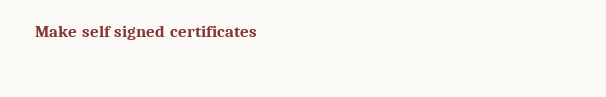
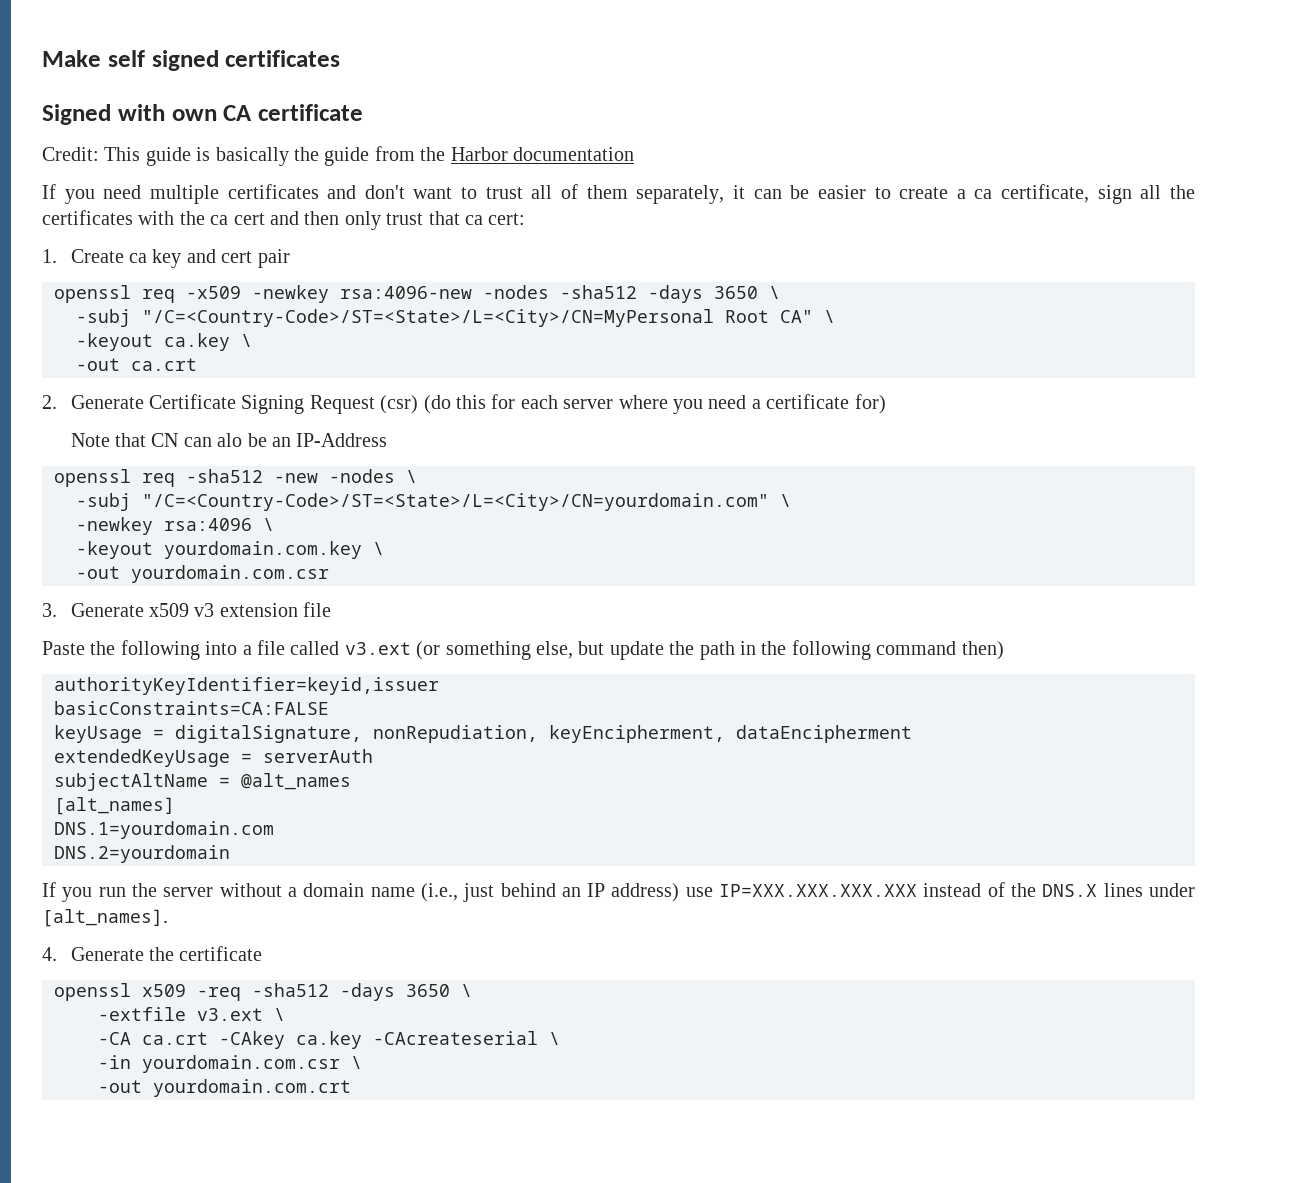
(257, 31) none -> [42,104,363,125] [42,146,634,166] [42,184,1196,204] [42,210,526,230] [42,249,290,268] [54,285,780,303] [76,309,835,327] [76,333,252,351] [76,358,197,371] [42,394,886,414] [70,433,388,447] [54,469,417,487] [76,493,791,511] [76,517,274,535] [76,541,384,559] [76,565,329,583] [42,602,332,617] [42,640,1004,660] [54,677,439,695] [54,701,329,715] [54,725,912,743] [54,749,373,767] [54,773,351,791] [54,797,175,815] [54,821,274,839] [54,845,230,863] [42,882,1196,902] [42,909,168,927] [42,946,263,961] [54,983,472,1001] [98,1007,285,1021] [98,1031,560,1049] [98,1055,362,1073] [98,1079,351,1097] // Signed with own CA certificate // Credit: This guide is basically the guide from the Harbor documentation // If you need multiple certificates and don't want to trust all of them separately, it can be easier to create a ca certificate, sign all the certificates with the ca cert and then only trust that ca cert: // 1. Create ca key and cert pair // openssl req -x509 -newkey rsa:4096-new -nodes -sha512 -days 3650 \ // -subj "/C=<Country-Code>/ST=<State>/L=<City>/CN=MyPersonal Root CA" \ // -keyout ca.key \ // -out ca.crt // 2. Generate Certificate Signing Request (csr) (do this for each server where you need a certificate for) // Note that CN can alo be an IP-Address // openssl req -sha512 -new -nodes \ // -subj "/C=<Country-Code>/ST=<State>/L=<City>/CN=yourdomain.com" \ // -newkey rsa:4096 \ // -keyout yourdomain.com.key \ // -out yourdomain.com.csr // 3. Generate x509 v3 extension file // Paste the following into a file called v3.ext (or something else, but update the path in the following command then) // authorityKeyIdentifier=keyid,issuer // basicConstraints=CA:FALSE // keyUsage = digitalSignature, nonRepudiation, keyEncipherment, dataEncipherment // extendedKeyUsage = serverAuth // subjectAltName = @alt_names // [alt_names] // DNS.1=yourdomain.com // DNS.2=yourdomain // If you run the server without a domain name (i.e., just behind an IP address) use IP=XXX.XXX.XXX.XXX instead of the DNS.X lines under [alt_names]. // 4. Generate the certificate // openssl x509 -req -sha512 -days 3650 \ // -extfile v3.ext \ // -CA ca.crt -CAkey ca.key -CAcreateserial \ // -in yourdomain.com.csr \ // -out yourdomain.com.crt

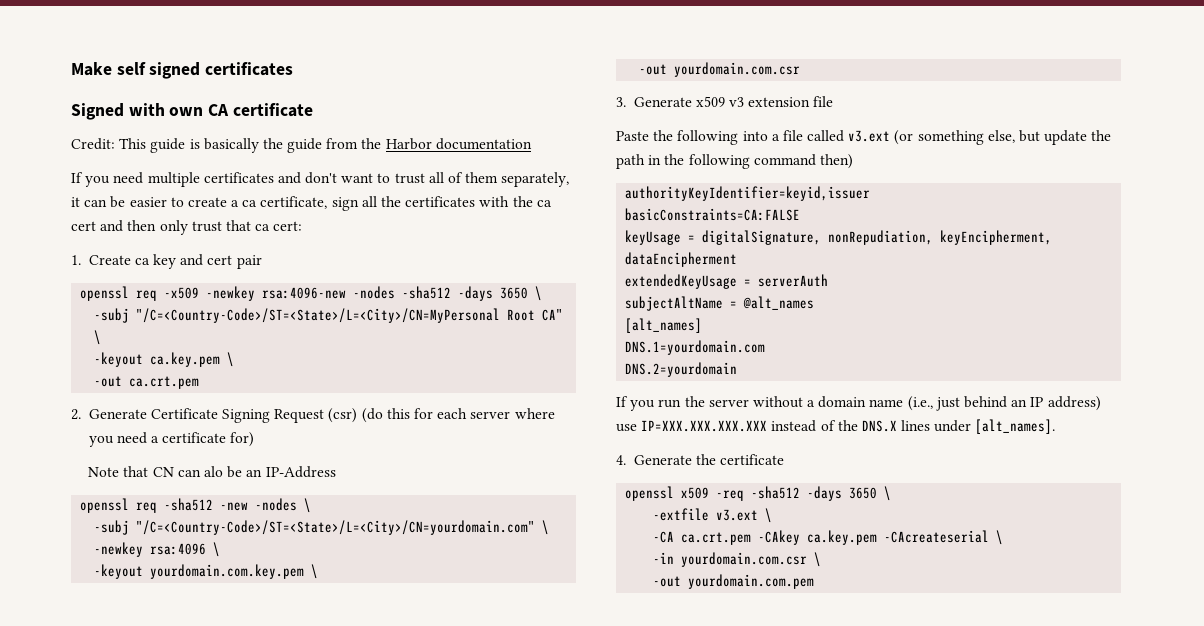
[164,333,252,351] [76,358,197,371] ca.key \ // -out ca.crt -> [150,352,235,367] [94,376,200,389] ca.key.pem \ // -out ca.crt.pem
[164,541,362,559] yourdomain.com.key -> [150,564,305,579] yourdomain.com.key.pem
[142,1031,362,1049] ca.crt -CAkey ca.key -> [681,530,878,545] ca.crt.pem -CAkey ca.key.pem
[153,1079,351,1097] yourdomain.com.crt -> [688,574,815,589] yourdomain.com.pem

